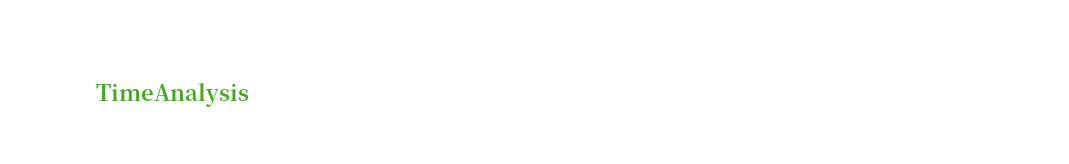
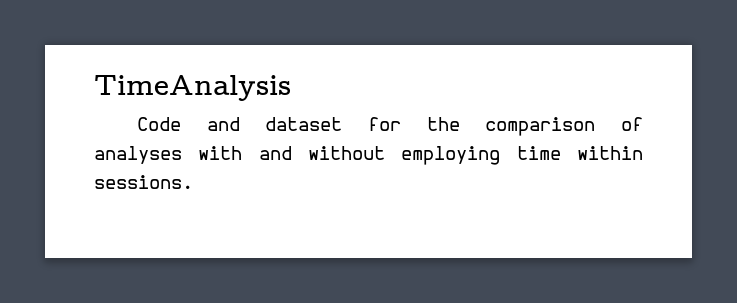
(249, 95) none -> [136,117,643,136] [94,146,643,165] [94,175,193,189] // Code and dataset for the comparison of analyses with and without employing time within sessions.

